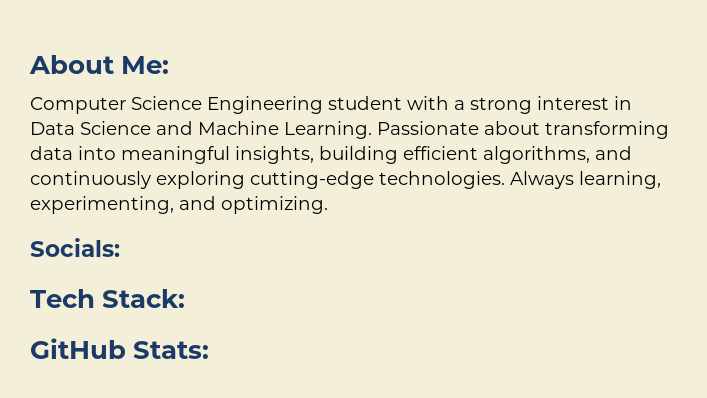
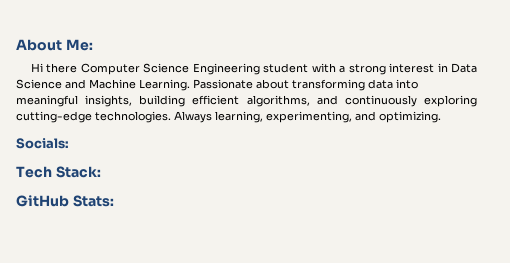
(170, 65) none -> [30,63,78,73] Hi there

